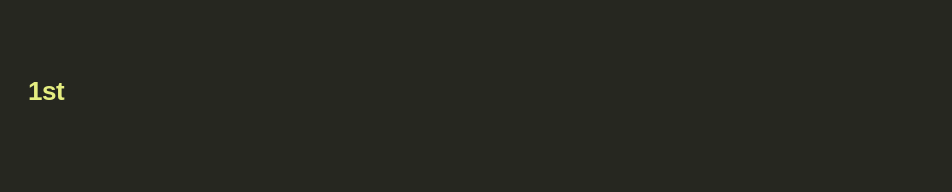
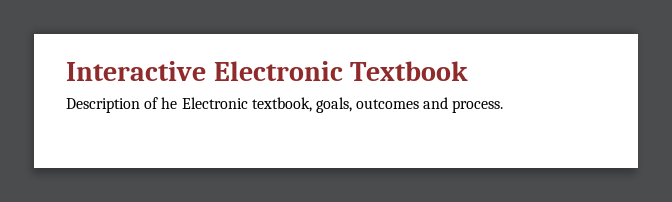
[28,82,65,100] 1st -> [66,61,469,81] [66,97,504,113] Interactive Electronic Textbook // Description of he Electronic textbook, goals, outcomes and process.

